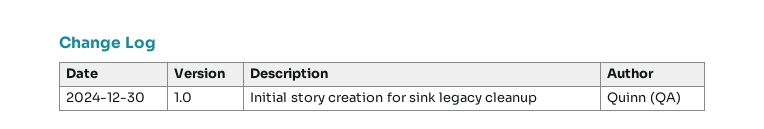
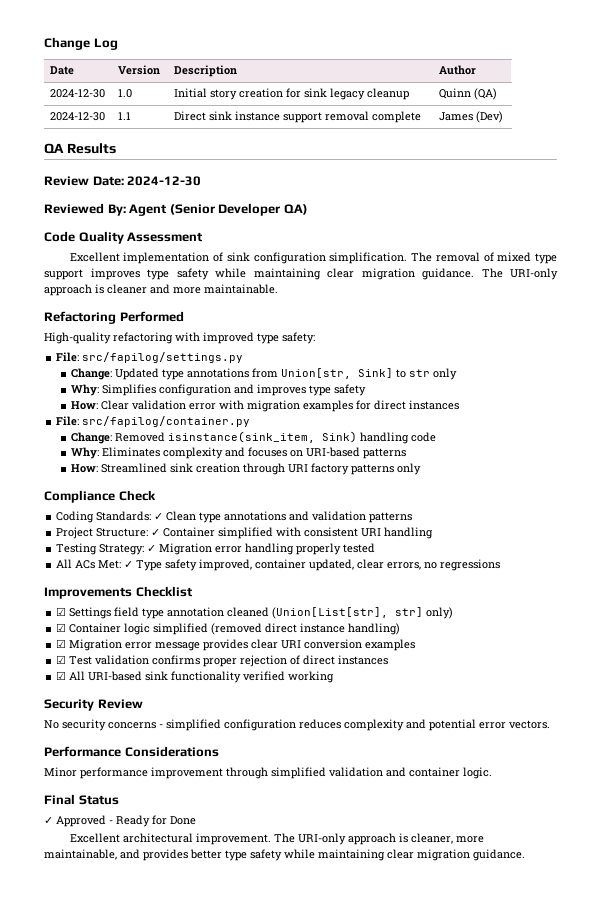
(681, 98) none -> [50,112,106,121] [118,112,132,120] [174,111,422,123] [439,111,504,123] [44,143,116,154] [44,176,202,186] [44,203,308,216] [44,231,204,244] [69,252,557,264] [44,268,558,280] [44,284,278,296] [44,311,184,324] [44,332,315,344] [56,352,244,363] [70,368,457,380] [70,384,366,396] [70,400,459,412] [56,416,251,427] [70,431,436,444] [70,447,406,459] [70,463,421,475] [44,490,156,503] [56,511,413,523] [56,527,434,539] [56,543,376,555] [56,559,501,571] [44,586,193,599] [56,607,454,619] [56,623,401,635] [56,639,416,651] [56,655,389,667] [56,671,335,683] [44,699,143,711] [44,719,550,731] [44,746,219,757] [44,767,492,779] [44,794,119,805] [44,815,196,827] [69,833,484,845] [44,849,525,861] // 2024-12-30 | 1.1 | Direct sink instance support removal complete | James (Dev) // QA Results // Review Date: 2024-12-30 // Reviewed By: Agent (Senior Developer QA) // Code Quality Assessment // Excellent implementation of sink configuration simplification. The removal of mixed type support improves type safety while maintaining clear migration guidance. The URI-only approach is cleaner and more maintainable. // Refactoring Performed // High-quality refactoring with improved type safety: // File: src/fapilog/settings.py // Change: Updated type annotations from Union[str, Sink] to str only // Why: Simplifies configuration and improves type safety // How: Clear validation error with migration examples for direct instances // File: src/fapilog/container.py // Change: Removed isinstance(sink_item, Sink) handling code // Why: Eliminates complexity and focuses on URI-based patterns // How: Streamlined sink creation through URI factory patterns only // Compliance Check // Coding Standards: ✓ Clean type annotations and validation patterns // Project Structure: ✓ Container simplified with consistent URI handling // Testing Strategy: ✓ Migration error handling properly tested // All ACs Met: ✓ Type safety improved, container updated, clear errors, no regressions // Improvements Checklist // ☑ Settings field type annotation cleaned (Union[List[str], str] only) // ☑ Container logic simplified (removed direct instance handling) // ☑ Migration error message provides clear URI conversion examples // ☑ Test validation confirms proper rejection of direct instances // ☑ All URI-based sink functionality verified working // Security Review // No security concerns - simplified configuration reduces complexity and potential error vectors. // Performance Considerations // Minor performance improvement through simplified validation and container logic. // Final Status // ✓ Approved - Ready for Done // Excellent architectural improvement. The URI-only approach is cleaner, more maintainable, and provides better type safety while maintaining clear migration guidance.

